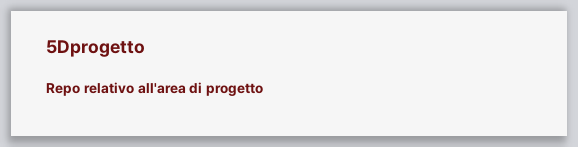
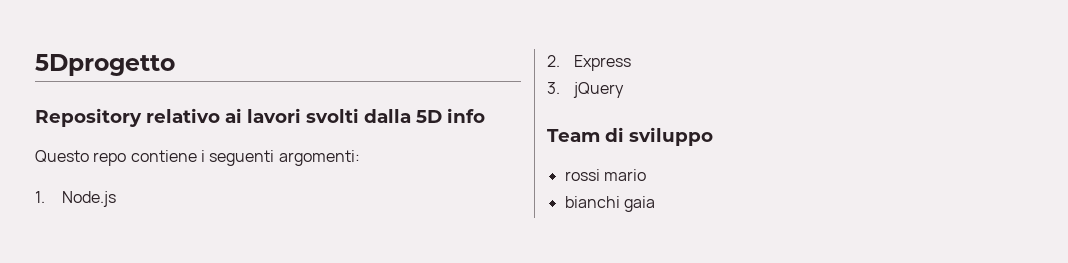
[46,82,264,96] Repo relativo all'area di progetto -> [35,108,485,127] [35,150,360,166] [35,191,116,207] [547,55,631,71] [547,82,624,98] [547,127,713,146] [564,169,646,181] [564,196,655,212] Repository relativo ai lavori svolti dalla 5D info // Questo repo contiene i seguenti argomenti: // 1. Node.js // 2. Express // 3. jQuery // Team di sviluppo // rossi mario // bianchi gaia

